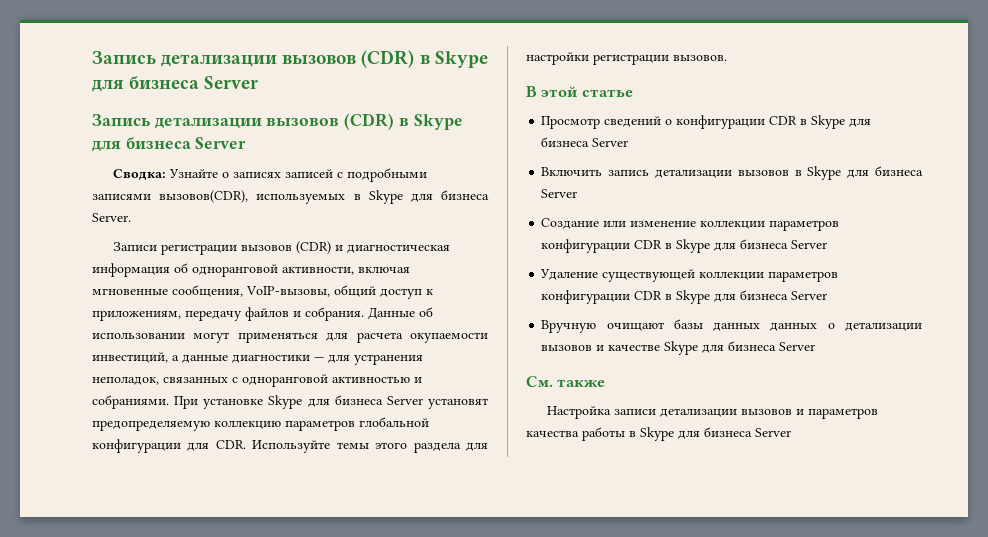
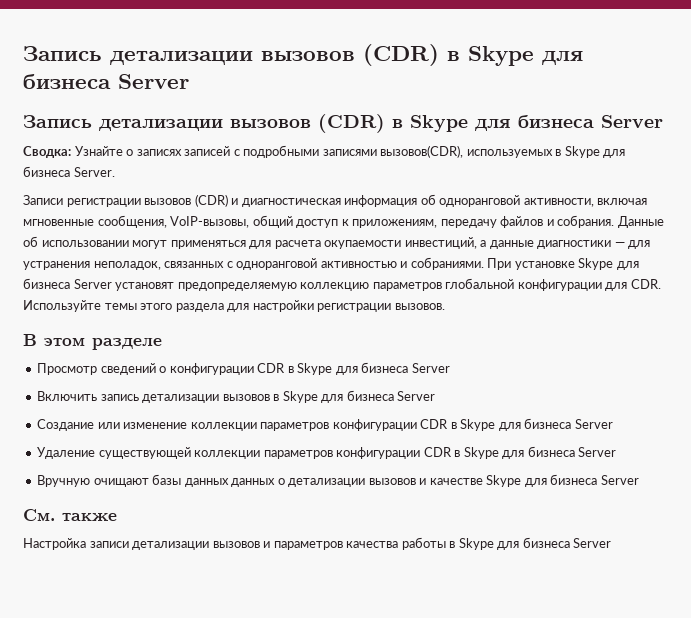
[541,86,633,97] этой статье -> [44,338,162,350] этом разделе

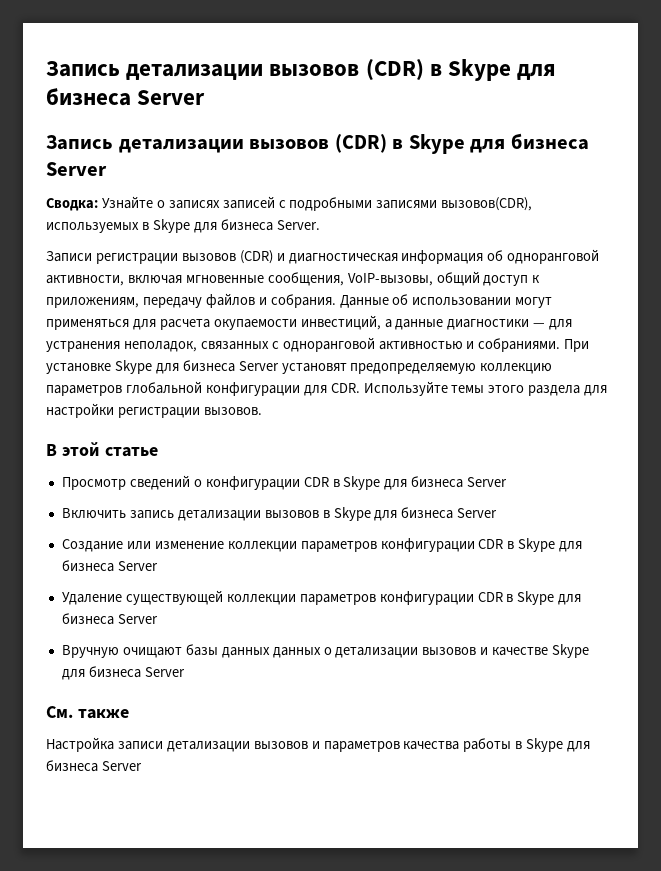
[44,338,162,350] этом разделе -> [61,442,158,457] этой статье

